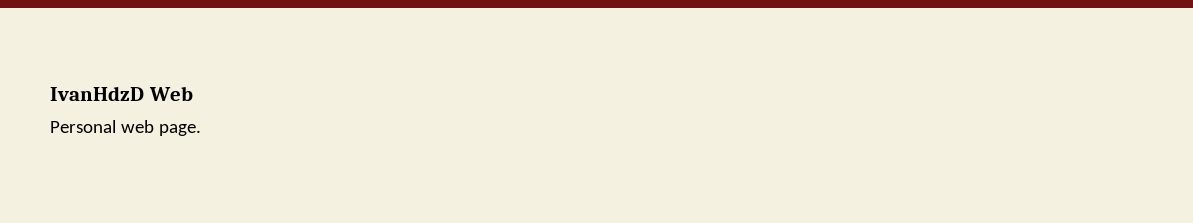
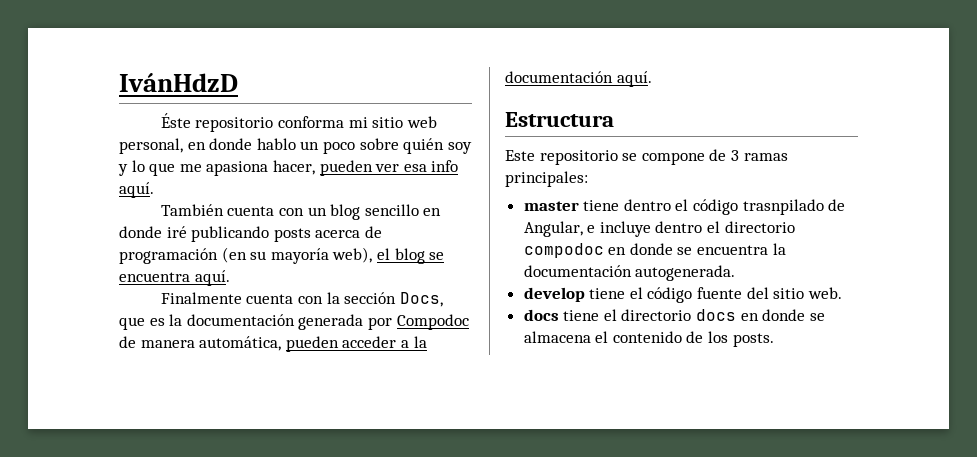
[50,86,193,101] [50,120,201,136] IvanHdzD Web // Personal web page. -> [119,73,238,92] [160,113,437,132] [119,138,472,154] [118,160,459,176] [119,182,154,198] [160,204,442,220] [119,226,382,242] [119,247,445,264] [119,270,230,286] [160,292,443,307] [119,314,469,330] [119,336,427,352] [505,71,652,87] [505,112,614,127] [505,149,788,165] [505,171,588,187] [523,199,846,215] [523,221,795,237] [523,243,786,258] [523,265,736,281] [523,287,842,303] [523,309,825,321] [523,331,774,347] IvánHdzD // Éste repositorio conforma mi sitio web personal, en donde hablo un poco sobre quién soy y lo que me apasiona hacer, pueden ver esa info aquí. // También cuenta con un blog sencillo en donde iré publicando posts acerca de programación (en su mayoría web), el blog se encuentra aquí. // Finalmente cuenta con la sección Docs, que es la documentación generada por Compodoc de manera automática, pueden acceder a la documentación aquí. // Estructura // Este repositorio se compone de 3 ramas principales: // master tiene dentro el código trasnpilado de Angular, e incluye dentro el directorio compodoc en donde se encuentra la documentación autogenerada. // develop tiene el código fuente del sitio web. // docs tiene el directorio docs en donde se almacena el contenido de los posts.

